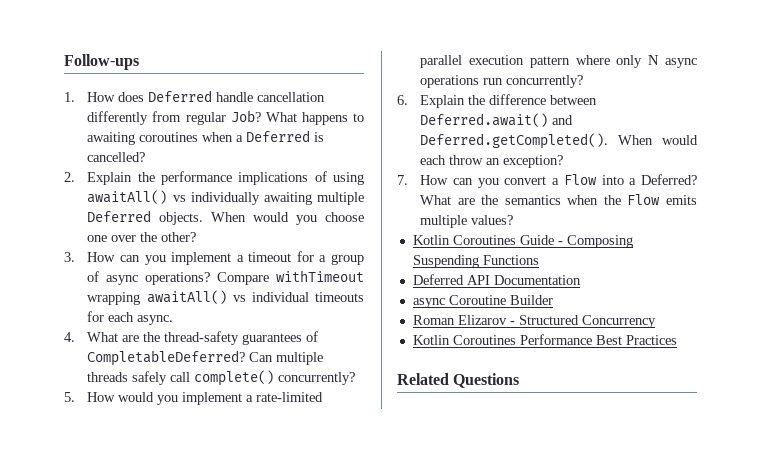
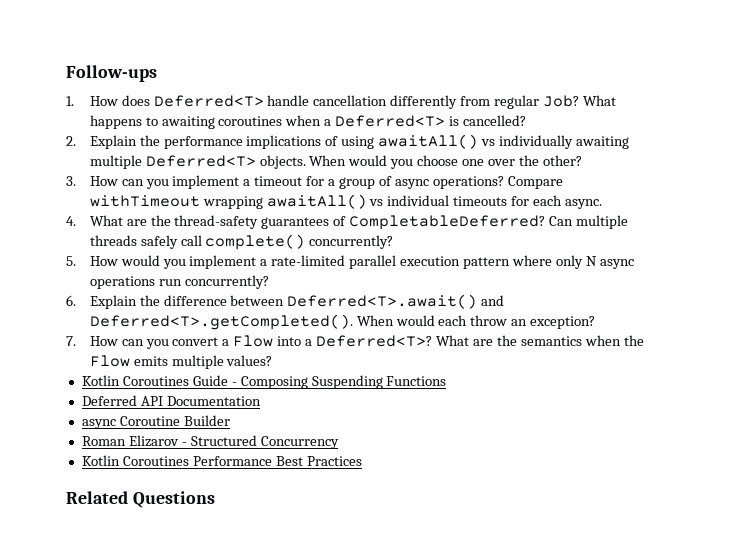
[148,90,213,102] Deferred -> [153,95,264,107] Deferred<T>
[246,130,311,142] Deferred -> [335,115,446,127] Deferred<T>
[87,210,152,222] Deferred -> [145,155,256,167] Deferred<T>
[420,113,574,127] [420,133,609,149] Deferred.await() and Deferred.getCompleted(). -> [287,294,505,309] [89,314,353,330] Deferred<T>.await() and Deferred<T>.getCompleted().
[641,174,697,185] Deferred? -> [316,335,433,347] Deferred<T>?

